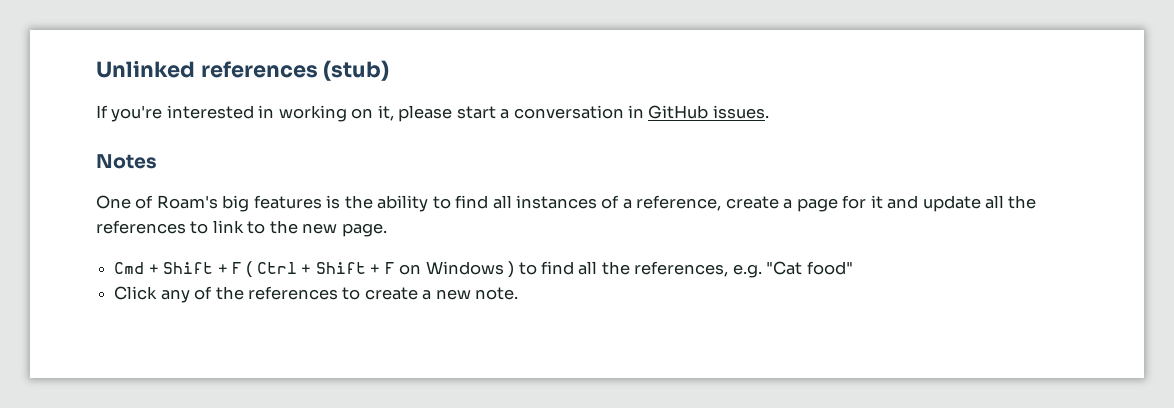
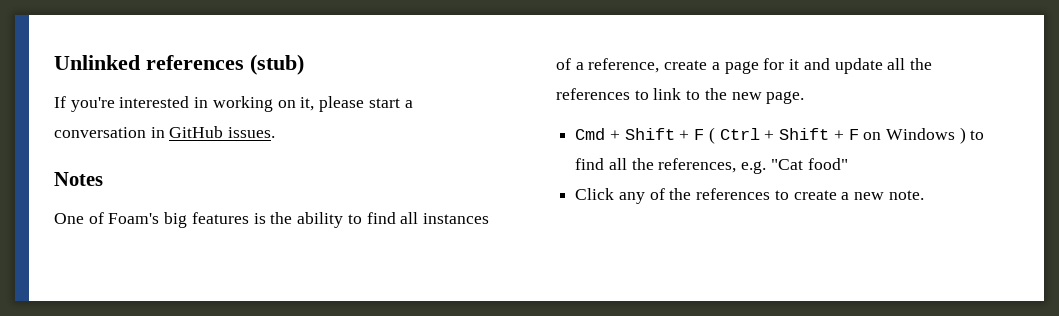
[156,195,218,209] Roam's -> [108,213,160,224] Foam's

